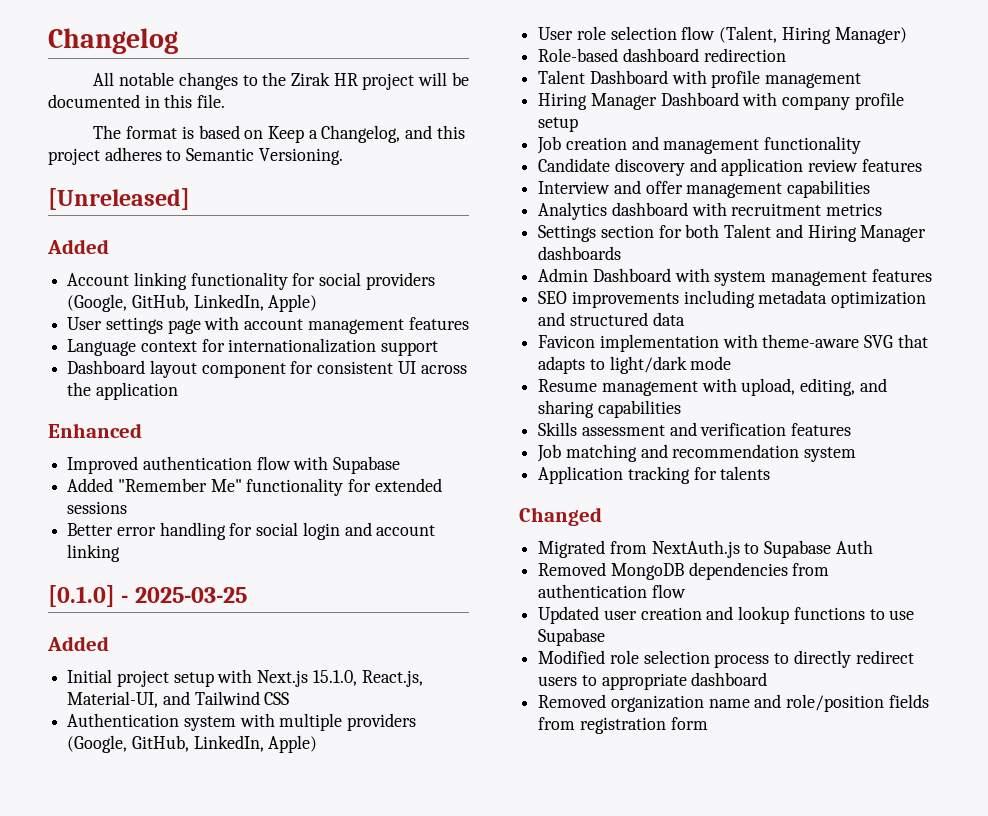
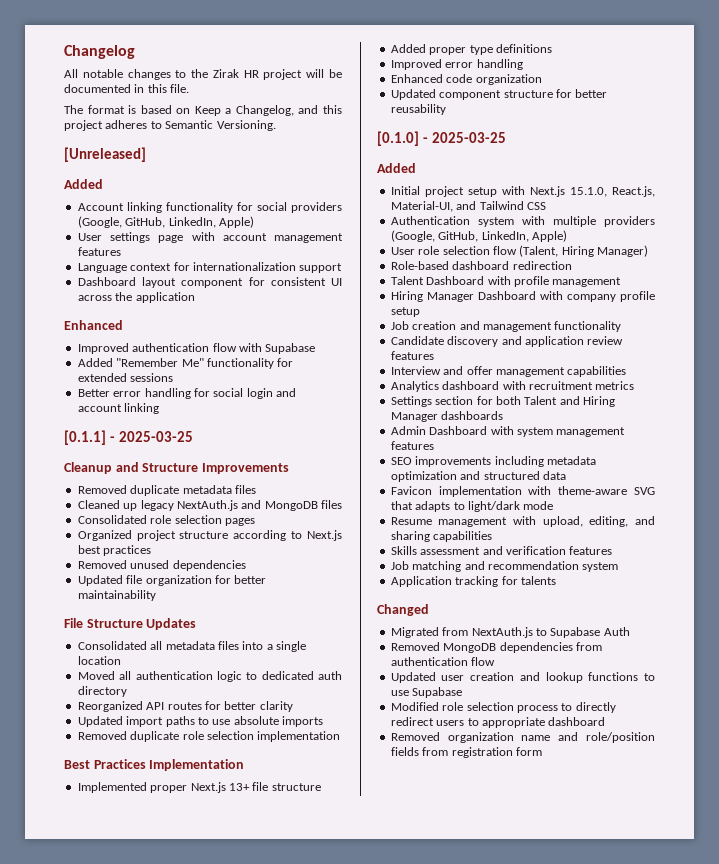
(121, 553) none -> [64,430,193,445] [64,462,289,474] [77,485,256,496] [77,500,342,511] [77,515,255,526] [77,530,342,541] [77,545,152,556] [77,560,246,571] [77,575,267,586] [77,590,156,601] [64,618,197,630] [77,641,306,652] [77,656,121,665] [77,671,342,682] [77,686,127,697] [77,701,293,712] [77,716,323,727] [77,731,341,742] [64,759,245,771] [77,782,321,793] [390,44,552,55] [390,59,523,70] [390,74,542,85] [390,89,608,100] [390,104,446,115] // [0.1.1] - 2025-03-25 // Cleanup and Structure Improvements // Removed duplicate metadata files // Cleaned up legacy NextAuth.js and MongoDB files // Consolidated role selection pages // Organized project structure according to Next.js best practices // Removed unused dependencies // Updated file organization for better maintainability // File Structure Updates // Consolidated all metadata files into a single location // Moved all authentication logic to dedicated auth directory // Reorganized API routes for better clarity // Updated import paths to use absolute imports // Removed duplicate role selection implementation // Best Practices Implementation // Implemented proper Next.js 13+ file structure // Added proper type definitions // Improved error handling // Enhanced code organization // Updated component structure for better reusability

